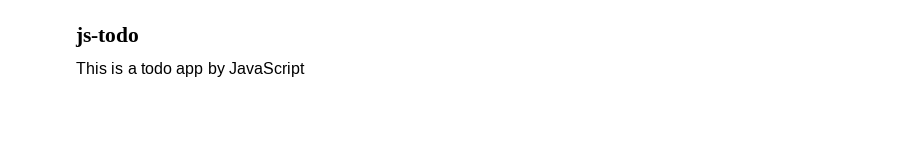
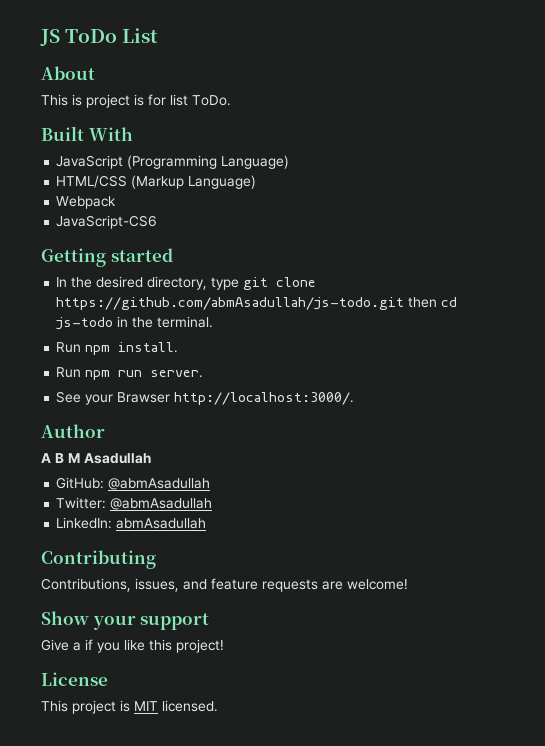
[75,27,139,47] [76,62,305,77] js-todo // This is a todo app by JavaScript -> [40,28,159,46] [41,66,95,80] [41,94,231,108] [41,126,133,141] [56,155,290,169] [56,175,257,189] [56,196,117,209] [56,215,158,229] [41,248,173,267] [56,276,317,290] [56,297,458,310] [56,316,214,330] [56,342,179,355] [56,367,204,380] [56,391,355,405] [41,424,105,438] [41,453,151,464] [56,477,211,490] [56,497,213,510] [56,517,207,529] [41,550,156,569] [41,578,408,592] [41,611,210,630] [41,639,224,653] [41,672,108,686] [41,700,218,714] JS ToDo List // About // This is project is for list ToDo. // Built With // JavaScript (Programming Language) // HTML/CSS (Markup Language) // Webpack // JavaScript-CS6 // Getting started // In the desired directory, type git clone https://github.com/abmAsadullah/js-todo.git then cd js-todo in the terminal. // Run npm install. // Run npm run server. // See your Brawser http://localhost:3000/. // Author // A B M Asadullah // GitHub: @abmAsadullah // Twitter: @abmAsadullah // LinkedIn: abmAsadullah // Contributing // Contributions, issues, and feature requests are welcome! // Show your support // Give a if you like this project! // License // This project is MIT licensed.

